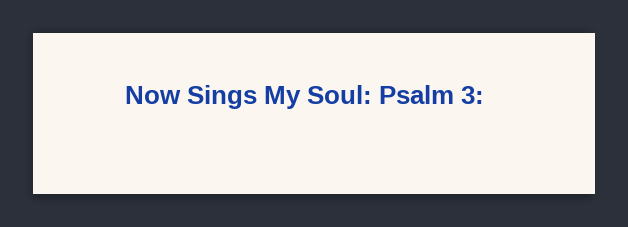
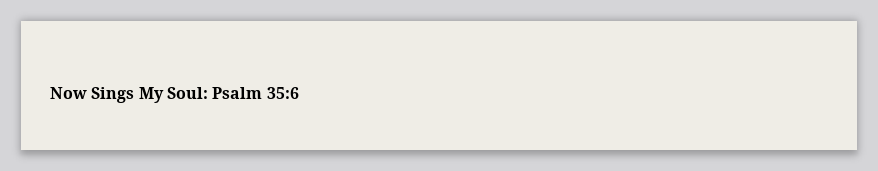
[461,86,485,104] 3: -> [266,87,299,99] 35:6

